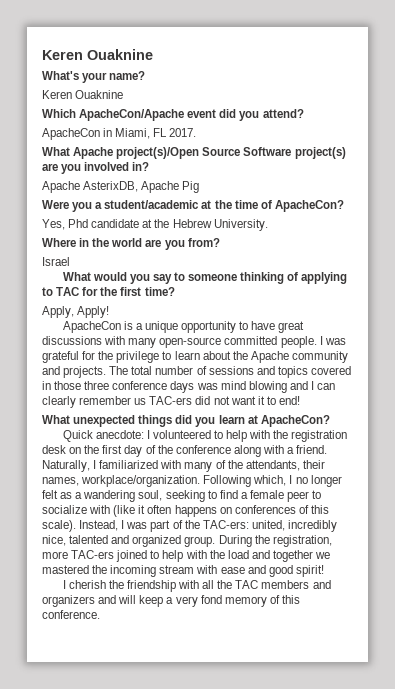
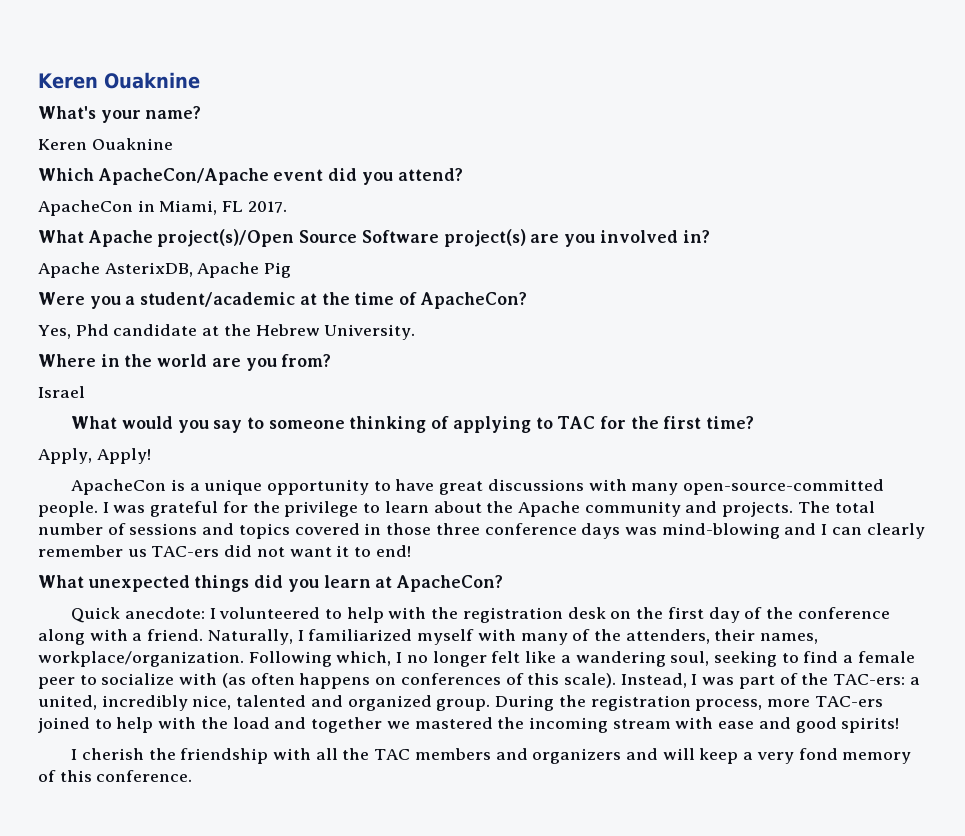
[159,336,278,348] open-source committed -> [683,479,885,495] open-source-committed
[220,381,287,393] mind blowing -> [661,523,780,539] mind-blowing
(159, 464) none -> [417,629,475,645] myself
[245,460,300,471] attendants, -> [625,629,710,644] attenders,
[60,492,73,499] as -> [525,651,557,663] like
[113,505,146,517] (like it -> [221,673,246,688] (as
(249, 524) none -> [909,677,920,685] a
[272,535,332,547] registration, -> [590,695,763,711] registration process,
[295,565,324,577] spirit! -> [841,717,900,733] spirits!

